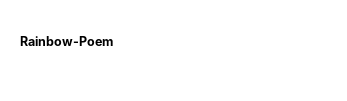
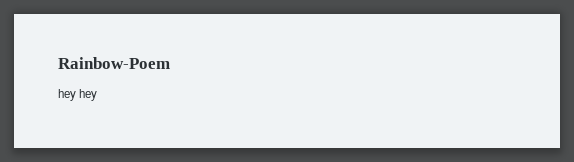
(113, 41) none -> [58,89,98,101] // hey hey

